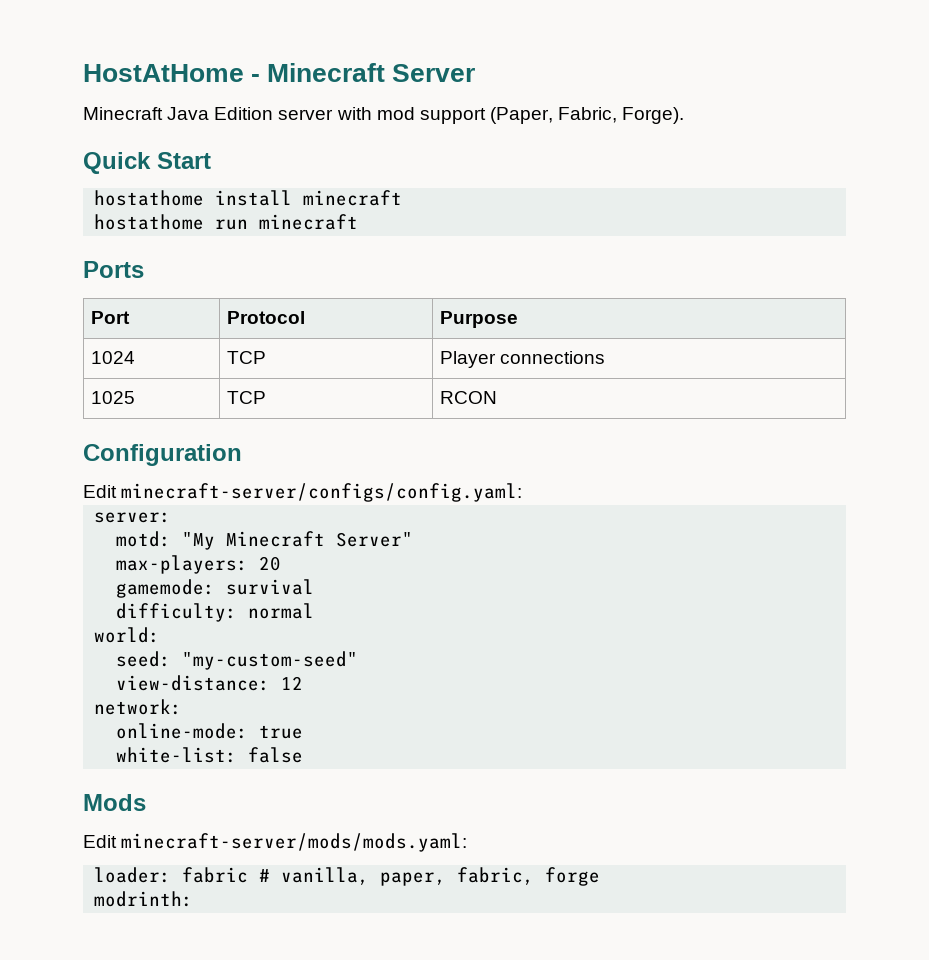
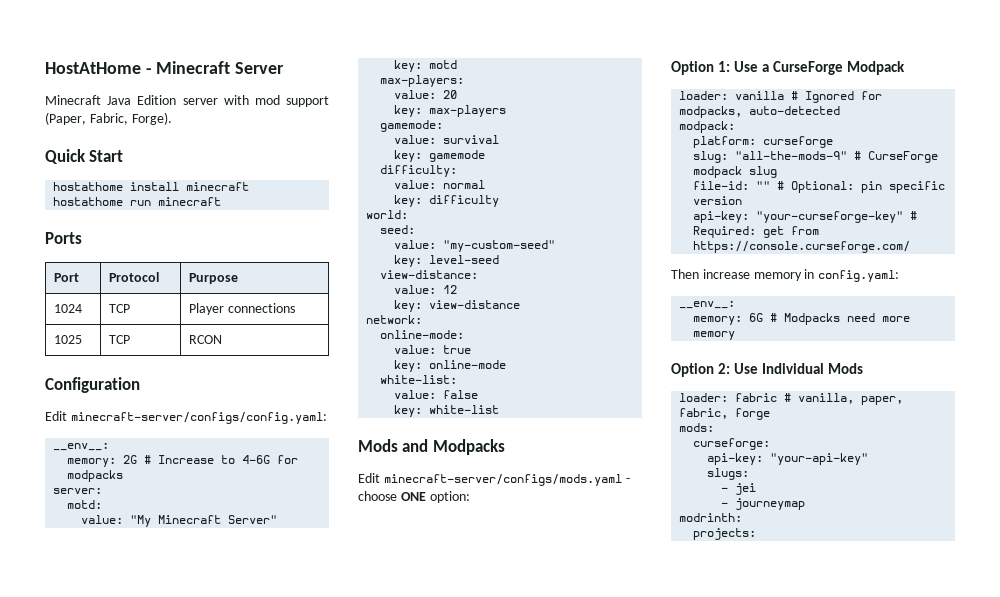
(523, 492) none -> [53,442,110,451] [67,455,299,467] [67,470,124,482] // __env__: // memory: 2G # Increase to 4-6G for modpacks
(172, 539) none -> [81,515,124,524] // value:
(414, 539) none -> [394,60,458,72] // key: motd
(249, 564) none -> [394,90,437,99] // value:
(282, 563) none -> [394,105,507,117] // key: max-players
(216, 588) none -> [394,135,437,144] // value:
(315, 587) none -> [394,150,486,162] // key: gamemode
(238, 612) none -> [394,180,437,189] // value:
(315, 611) none -> [394,195,500,207] // key: difficulty
(172, 659) none -> [394,240,437,249] // value:
(359, 660) none -> [394,255,500,267] // key: level-seed
(271, 683) none -> [394,285,437,294] // value:
(304, 683) none -> [394,300,521,312] // key: view-distance
(249, 731) none -> [394,345,437,354] // value:
(304, 732) none -> [394,360,507,372] // key: online-mode
(238, 755) none -> [394,390,437,399] // value:
[83,794,146,811] [83,833,468,852] // Mods // Edit minecraft-server/mods/mods.yaml: -> [394,405,500,417] [358,439,505,455] [358,473,630,486] [358,491,470,503] [671,61,906,75] [679,91,883,103] [679,106,841,118] [679,121,736,133] [693,136,834,148] [693,151,939,163] [693,166,778,178] [693,181,946,193] [693,196,743,205] [693,211,918,223] [693,226,820,238] [693,241,911,253] [671,269,900,282] [679,300,736,309] [693,313,911,325] [693,331,736,340] [671,363,864,377] // key: white-list // Mods and Modpacks // Edit minecraft-server/configs/mods.yaml - choose ONE option: // Option 1: Use a CurseForge Modpack // loader: vanilla # Ignored for modpacks, auto-detected // modpack: // platform: curseforge // slug: "all-the-mods-9" # CurseForge modpack slug // file-id: "" # Optional: pin specific version // api-key: "your-curseforge-key" # Required: get from https://console.curseforge.com/ // Then increase memory in config.yaml: // __env__: // memory: 6G # Modpacks need more memory // Option 2: Use Individual Mods
(601, 876) none -> [679,423,715,432] [693,438,771,450] [707,453,869,465] [707,468,750,480] [721,483,757,495] [721,498,806,510] // mods: // curseforge: // api-key: "your-api-key" // slugs: // - jei // - journeymap
(194, 899) none -> [693,528,757,540] // projects:

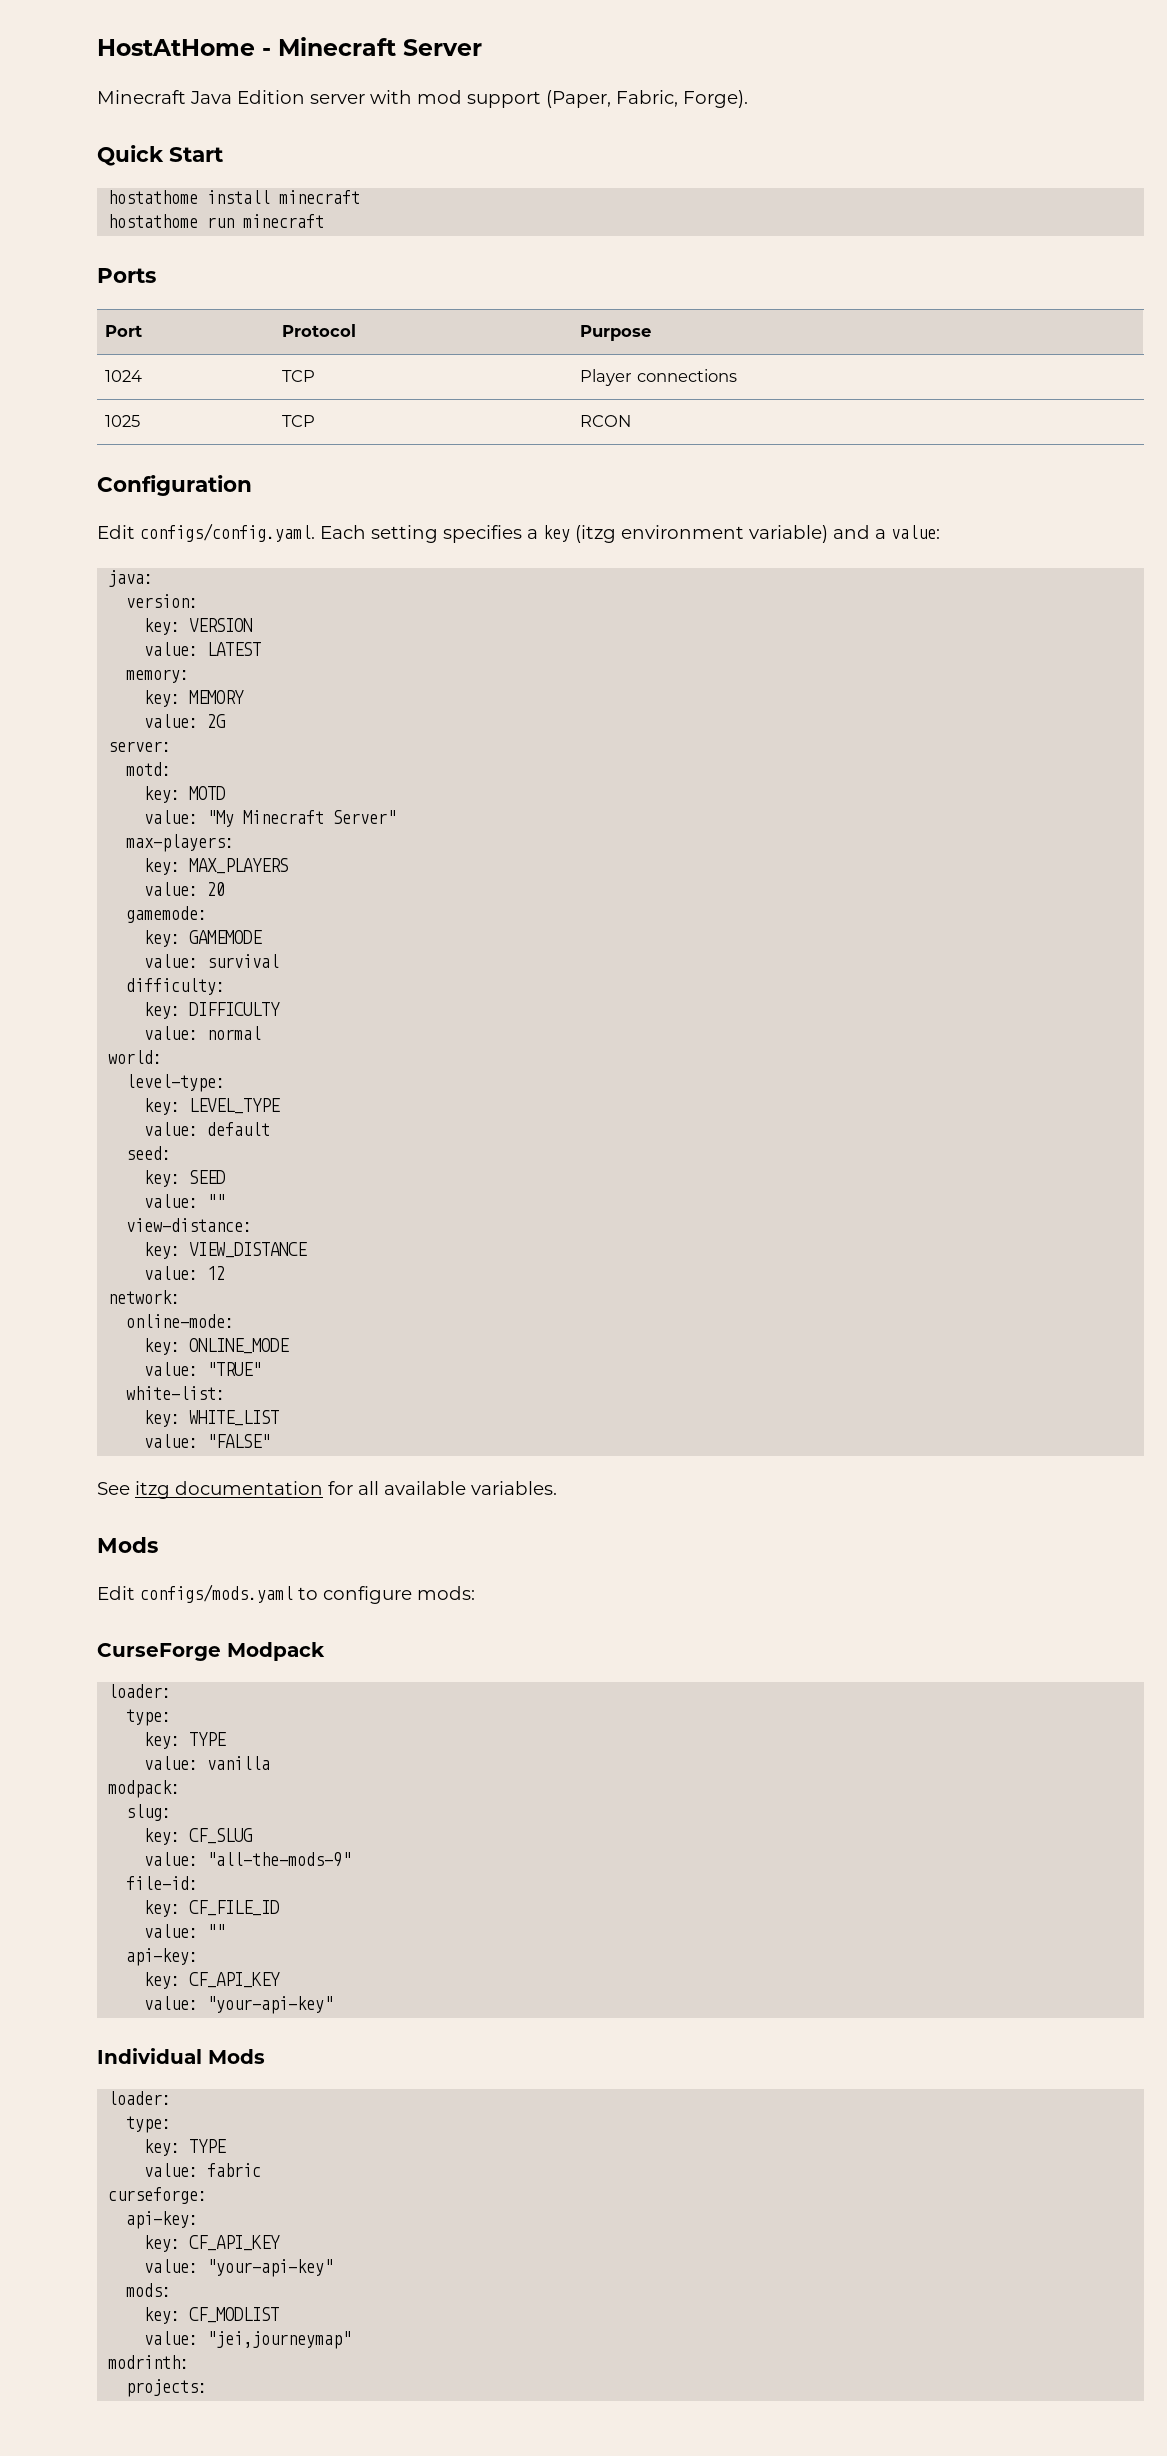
[70,412,327,424] [53,442,110,451] [67,455,299,467] [67,470,124,482] minecraft-server/configs/config.yaml: // __env__: // memory: 2G # Increase to 4-6G for modpacks -> [140,523,940,543] [108,570,154,587] [126,594,199,608] [144,618,253,635] [144,642,262,656] [126,669,190,683] [144,690,245,707] [144,714,226,728] configs/config.yaml. Each setting specifies a key (itzg environment variable) and a value: // java: // version: // key: VERSION // value: LATEST // memory: // key: MEMORY // value: 2G
(103, 504) none -> [144,786,226,803] // key: MOTD
[394,60,458,72] [380,75,465,87] // key: motd // max-players: -> [126,834,235,852] [144,858,289,875] // max-players: // key: MAX_PLAYERS
[394,105,507,117] [380,120,444,132] // key: max-players // gamemode: -> [126,906,208,923] [144,930,263,947] // gamemode: // key: GAMEMODE
[394,150,486,162] [380,165,458,177] // key: gamemode // difficulty: -> [126,978,226,995] [144,1002,281,1019] // difficulty: // key: DIFFICULTY
[394,195,500,207] [366,210,409,219] // key: difficulty // world: -> [108,1050,163,1064] [126,1074,226,1092] [144,1098,281,1115] [144,1122,271,1136] // world: // level-type: // key: LEVEL_TYPE // value: default
[394,240,556,252] [394,255,500,267] // value: "my-custom-seed" // key: level-seed -> [144,1170,226,1187] [144,1194,226,1208] // key: SEED // value: ""
(479, 274) none -> [144,1242,308,1259] // key: VIEW_DISTANCE
[394,300,521,312] // key: view-distance -> (226, 1273) none
[394,345,472,354] [394,360,507,372] // value: true // key: online-mode -> [144,1338,290,1355] [144,1362,262,1376] // key: ONLINE_MODE // value: "TRUE"
[394,390,479,399] [394,405,500,417] [358,439,505,455] [358,473,630,486] [358,491,470,503] [671,61,906,75] [679,91,883,103] [679,106,841,118] [679,121,736,133] [693,136,834,148] [693,151,939,163] [693,166,778,178] [693,181,946,193] [693,196,743,205] [693,211,918,223] [693,226,820,238] [693,241,911,253] [671,269,900,282] [679,300,736,309] [693,313,911,325] [693,331,736,340] [671,363,864,377] [679,393,904,405] [679,408,771,420] [679,423,715,432] [693,438,771,450] [707,453,869,465] [707,468,750,480] [721,483,757,495] [721,498,806,510] // value: false // key: white-list // Mods and Modpacks // Edit minecraft-server/configs/mods.yaml - choose ONE option: // Option 1: Use a CurseForge Modpack // loader: vanilla # Ignored for modpacks, auto-detected // modpack: // platform: curseforge // slug: "all-the-mods-9" # CurseForge modpack slug // file-id: "" # Optional: pin specific version // api-key: "your-curseforge-key" # Required: get from https://console.curseforge.com/ // Then increase memory in config.yaml: // __env__: // memory: 6G # Modpacks need more memory // Option 2: Use Individual Mods // loader: fabric # vanilla, paper, fabric, forge // mods: // curseforge: // api-key: "your-api-key" // slugs: // - jei // - journeymap -> [144,1410,280,1427] [144,1434,271,1448] [97,1481,557,1499] [97,1537,158,1553] [97,1584,475,1604] [97,1642,325,1661] [108,1684,172,1698] [126,1709,172,1726] [144,1732,227,1749] [144,1756,271,1770] [108,1780,181,1798] [126,1804,172,1821] [144,1828,253,1845] [144,1852,352,1867] [126,1876,199,1890] [144,1900,280,1917] [144,1924,226,1938] [126,1948,199,1966] [144,1972,281,1989] [144,1996,334,2014] [97,2048,265,2064] [108,2091,172,2105] [126,2116,172,2133] [144,2139,227,2156] [144,2163,262,2177] [108,2187,208,2204] [126,2211,199,2229] [144,2235,281,2252] [144,2259,334,2277] [126,2283,172,2297] [144,2307,280,2324] [144,2331,352,2349] // key: WHITE_LIST // value: "FALSE" // See itzg documentation for all available variables. // Mods // Edit configs/mods.yaml to configure mods: // CurseForge Modpack // loader: // type: // key: TYPE // value: vanilla // modpack: // slug: // key: CF_SLUG // value: "all-the-mods-9" // file-id: // key: CF_FILE_ID // value: "" // api-key: // key: CF_API_KEY // value: "your-api-key" // Individual Mods // loader: // type: // key: TYPE // value: fabric // curseforge: // api-key: // key: CF_API_KEY // value: "your-api-key" // mods: // key: CF_MODLIST // value: "jei,journeymap"

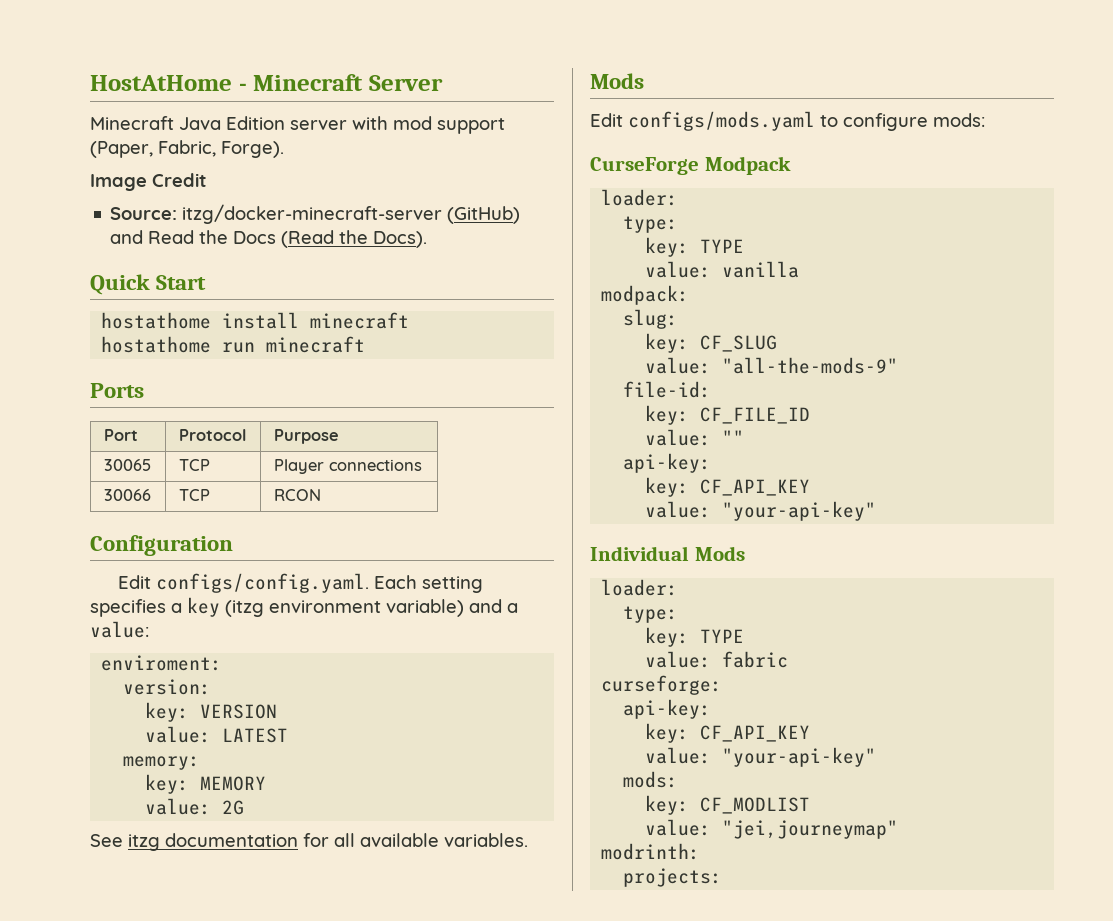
(748, 99) none -> [90,173,207,191] [110,204,521,224] [110,230,428,248] // Image Credit // Source: itzg/docker-minecraft-server (GitHub) and Read the Docs (Read the Docs).
[105,370,143,382] 1024 -> [103,459,151,471] 30065
[105,415,141,427] 1025 -> [103,489,151,501] 30066
[108,570,154,587] java: -> [101,655,223,671] enviroment:
[108,741,172,752] [126,762,172,776] [144,786,226,803] [144,810,397,827] [126,834,235,852] [144,858,289,875] [144,882,226,896] [126,906,208,923] [144,930,263,947] [144,954,280,968] [126,978,226,995] [144,1002,281,1019] [144,1026,262,1040] [108,1050,163,1064] [126,1074,226,1092] [144,1098,281,1115] [144,1122,271,1136] [126,1146,172,1160] [144,1170,226,1187] [144,1194,226,1208] [126,1218,253,1232] [144,1242,308,1259] [144,1266,226,1280] [108,1290,181,1304] [126,1314,235,1328] [144,1338,290,1355] [144,1362,262,1376] [126,1386,226,1400] [144,1410,280,1427] [144,1434,271,1448] // server: // motd: // key: MOTD // value: "My Minecraft Server" // max-players: // key: MAX_PLAYERS // value: 20 // gamemode: // key: GAMEMODE // value: survival // difficulty: // key: DIFFICULTY // value: normal // world: // level-type: // key: LEVEL_TYPE // value: default // seed: // key: SEED // value: "" // view-distance: // key: VIEW_DISTANCE // value: 12 // network: // online-mode: // key: ONLINE_MODE // value: "TRUE" // white-list: // key: WHITE_LIST // value: "FALSE" -> (245, 807) none

